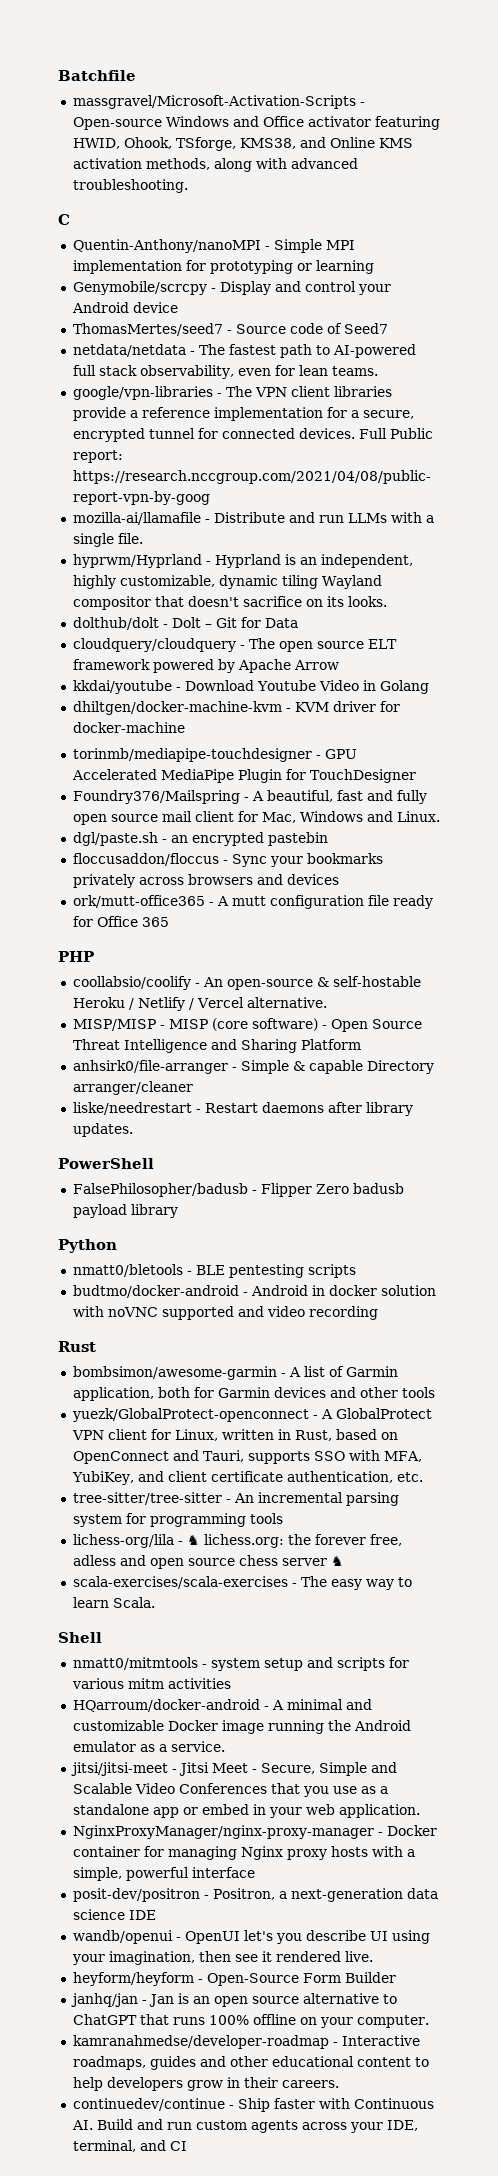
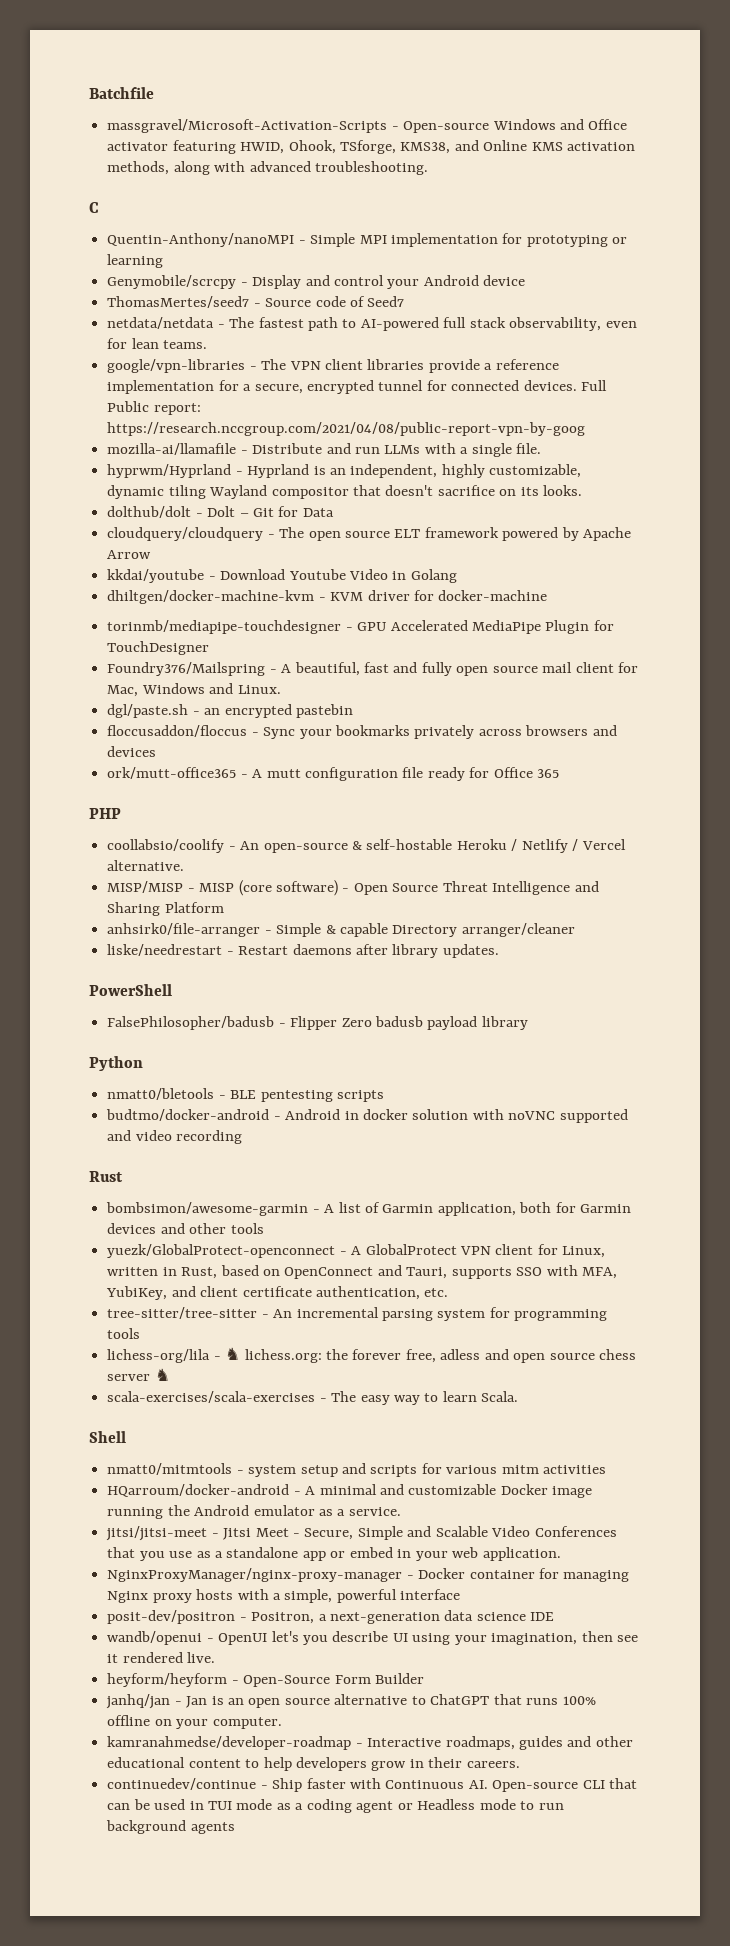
[96,2119,418,2133] [72,2140,187,2152] Build and run custom agents across your IDE, terminal, and CI -> [492,1778,638,1792] [107,1799,564,1813] [106,1820,235,1834] Open-source CLI that can be used in TUI mode as a coding agent or Headless mode to run background agents

